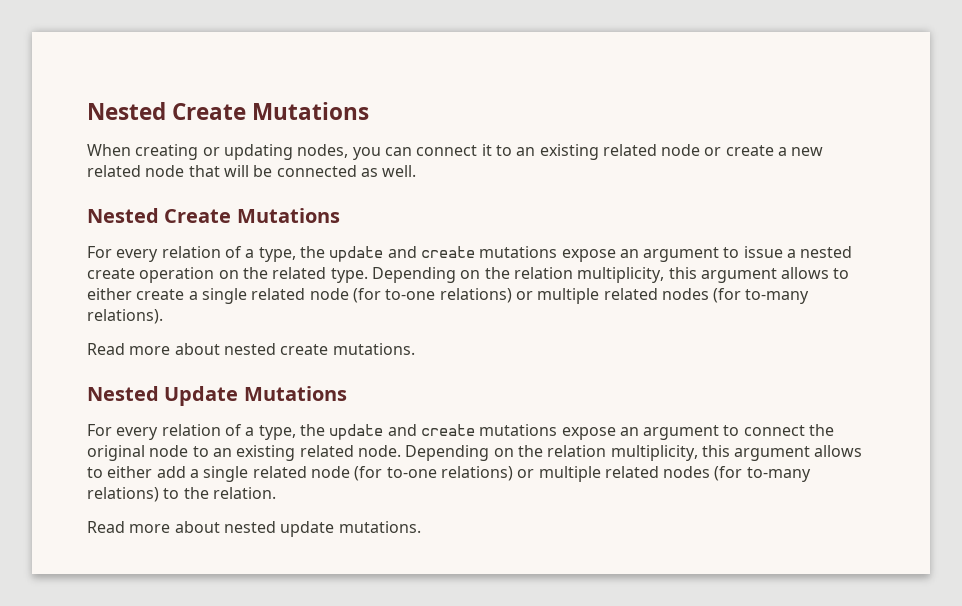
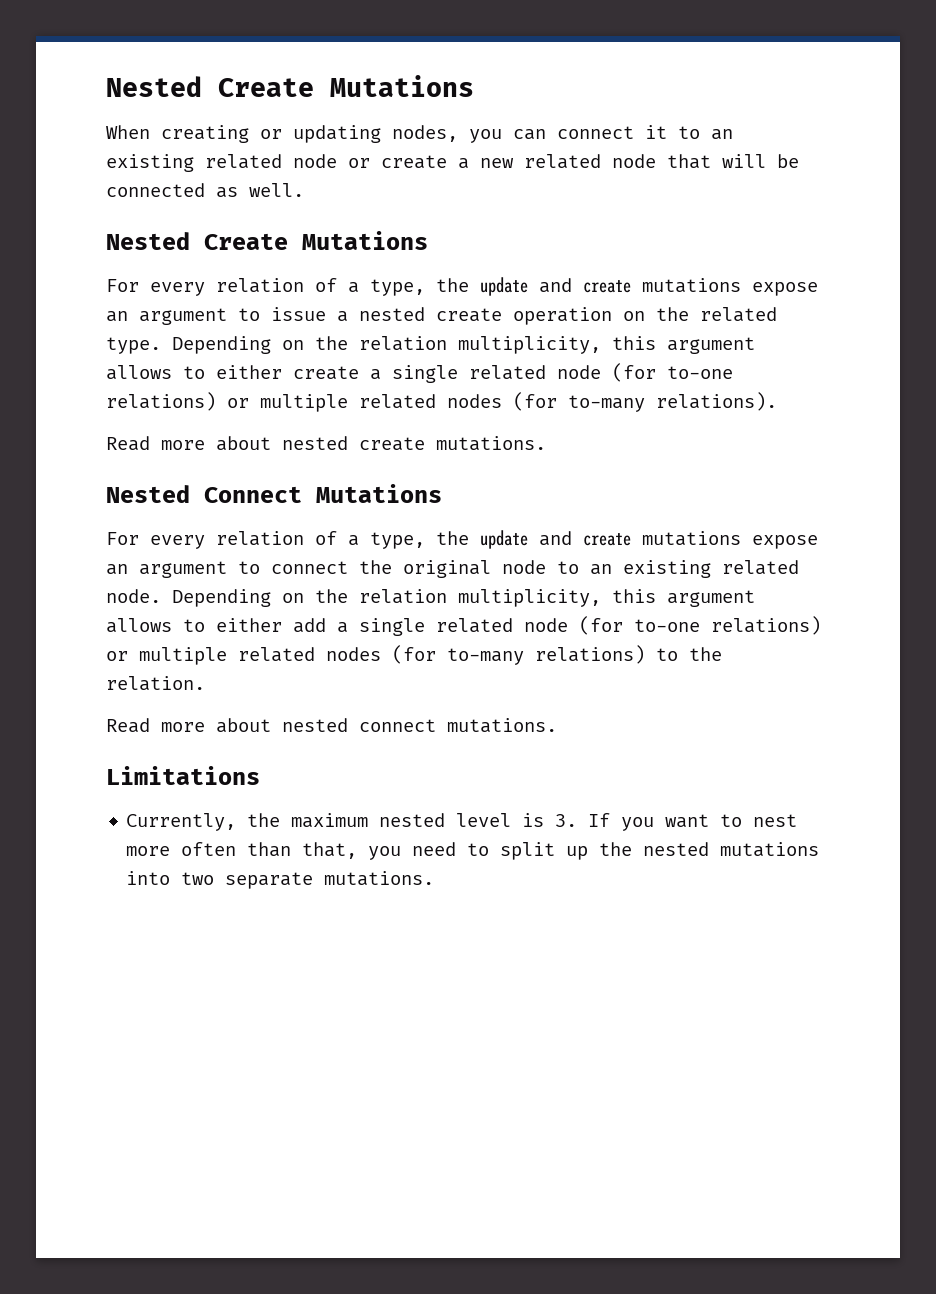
[164,386,239,406] Update -> [204,486,302,503] Connect
[280,521,421,537] update mutations. -> [359,718,557,733] [106,766,260,785] [126,813,798,831] [126,842,820,860] [126,871,435,889] connect mutations. // Limitations // Currently, the maximum nested level is 3. If you want to nest more often than that, you need to split up the nested mutations into two separate mutations.

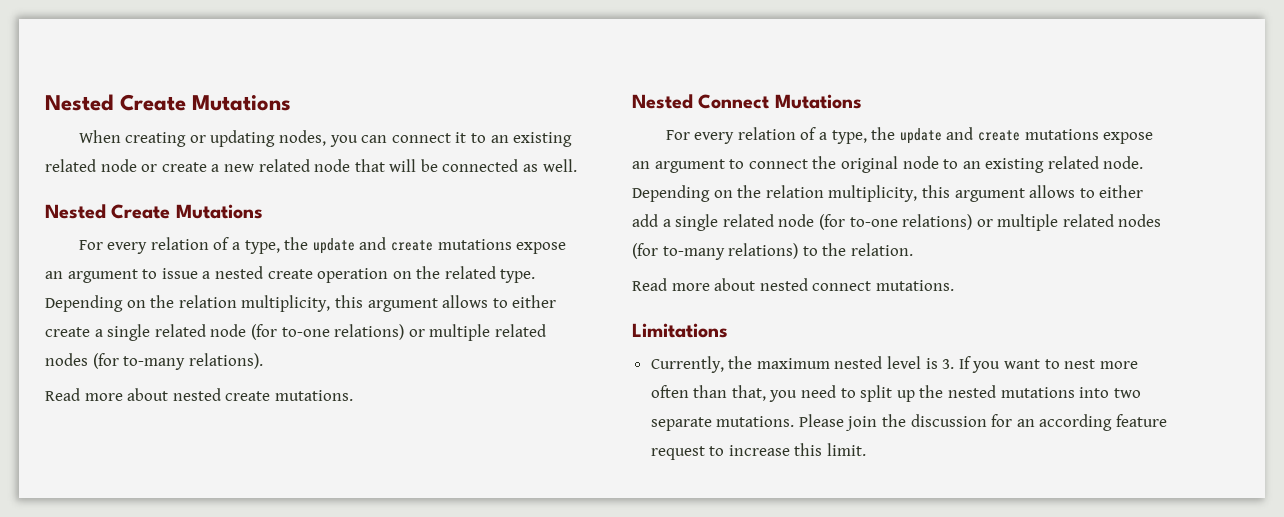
(435, 878) none -> [798,414,1168,431] [650,443,867,460] Please join the discussion for an according feature request to increase this limit.

